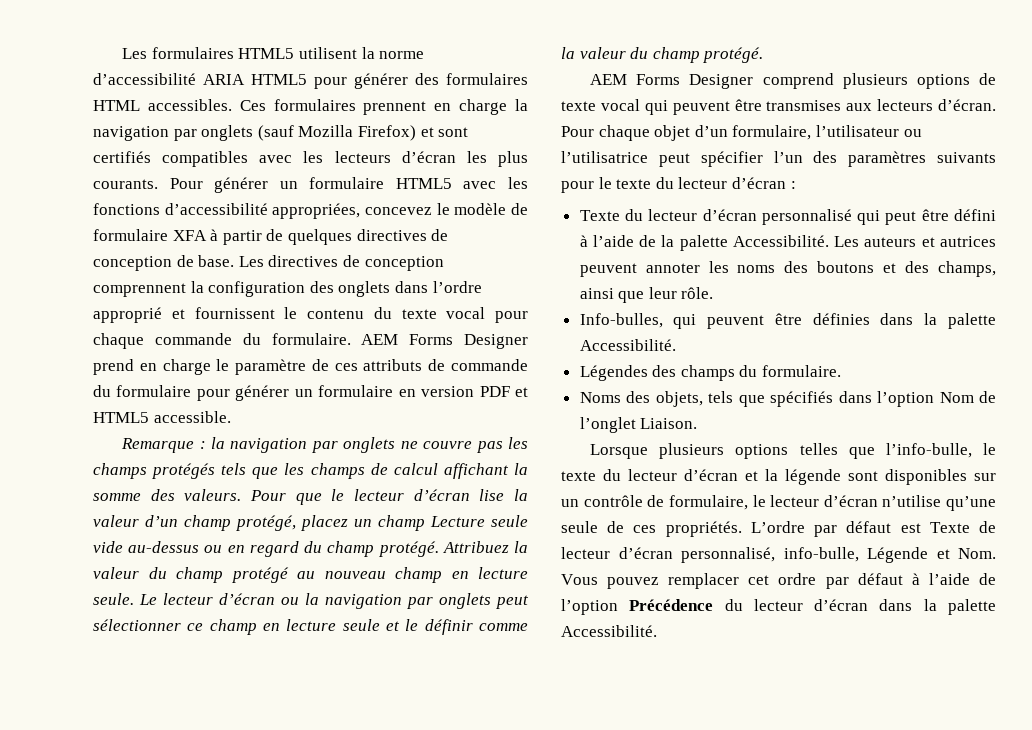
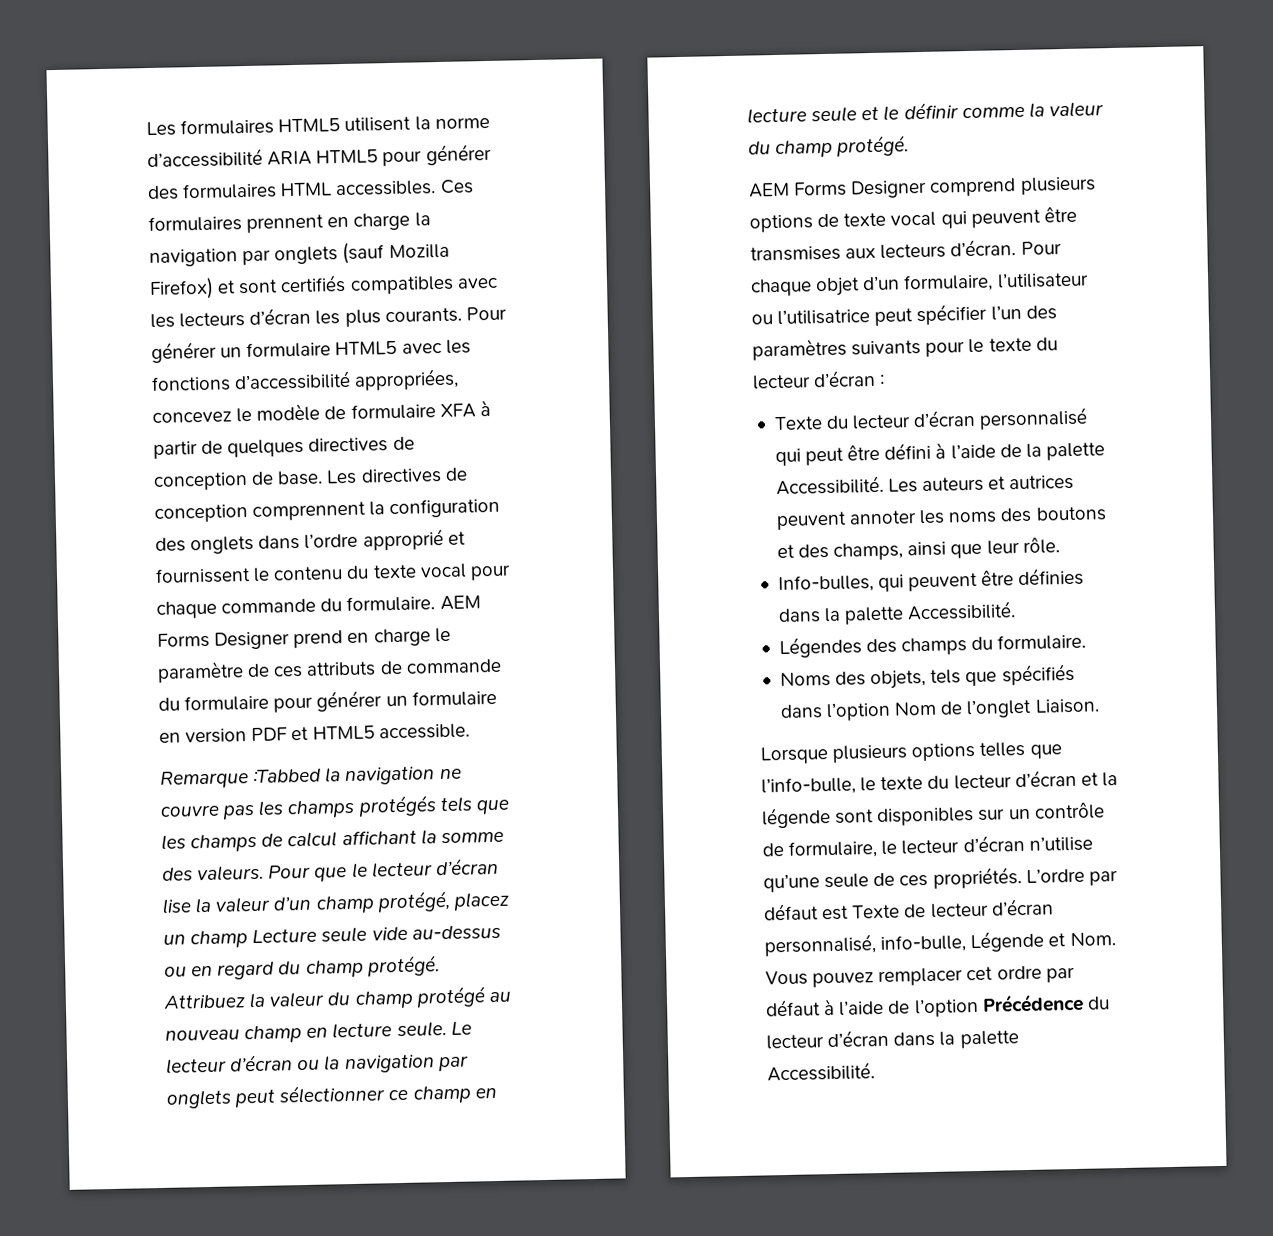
[199,437,396,453] : la navigation par onglets -> [253,766,436,786] :Tabbed la navigation

